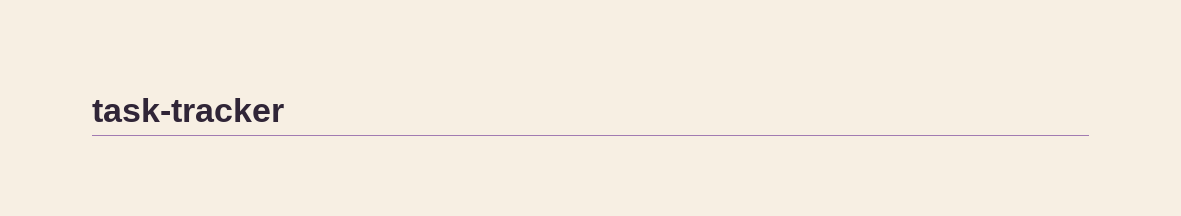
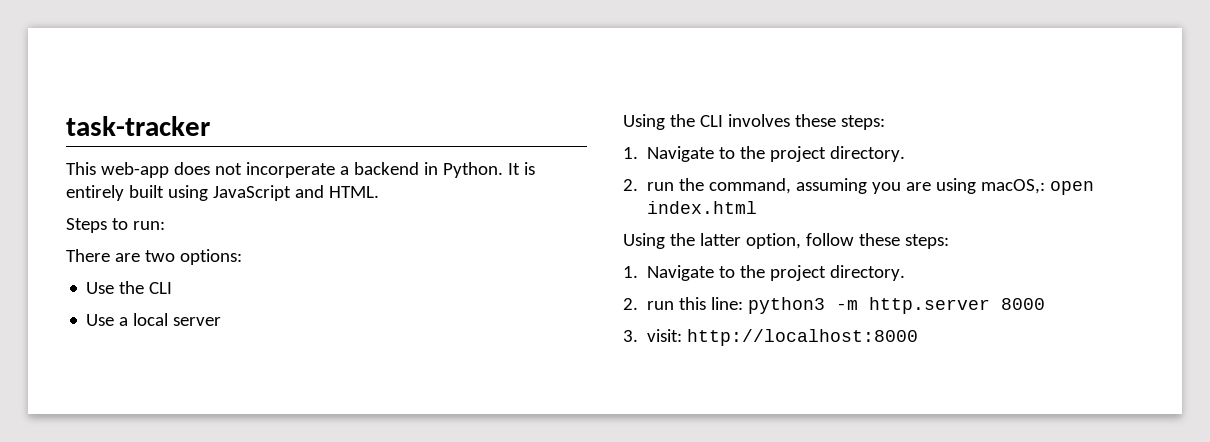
(284, 110) none -> [66,162,535,178] [66,185,379,201] [66,218,165,233] [66,249,242,265] [86,281,173,294] [86,313,222,326] [623,114,885,130] [623,146,906,162] [623,178,1095,195] [647,201,758,214] [623,233,949,249] [623,265,906,281] [623,297,1046,314] [623,329,919,346] // This web-app does not incorperate a backend in Python. It is entirely built using JavaScript and HTML. // Steps to run: // There are two options: // Use the CLI // Use a local server // Using the CLI involves these steps: // 1. Navigate to the project directory. // 2. run the command, assuming you are using macOS,: open index.html // Using the latter option, follow these steps: // 1. Navigate to the project directory. // 2. run this line: python3 -m http.server 8000 // 3. visit: http://localhost:8000

